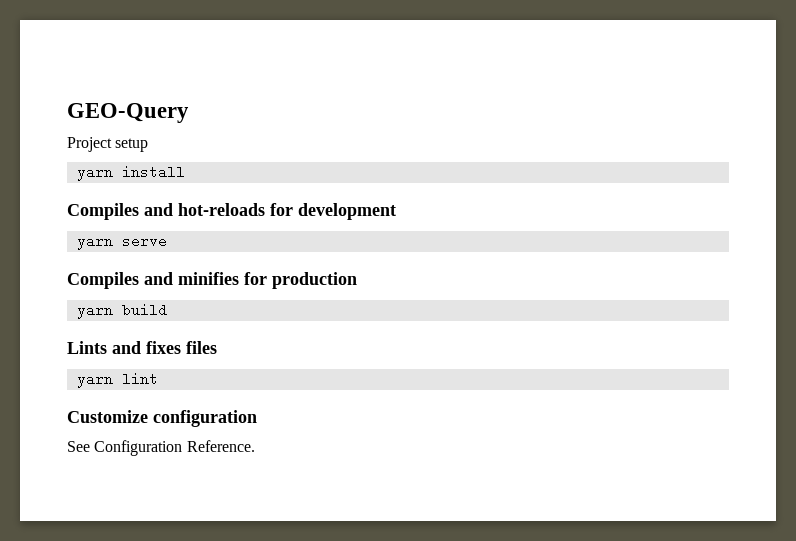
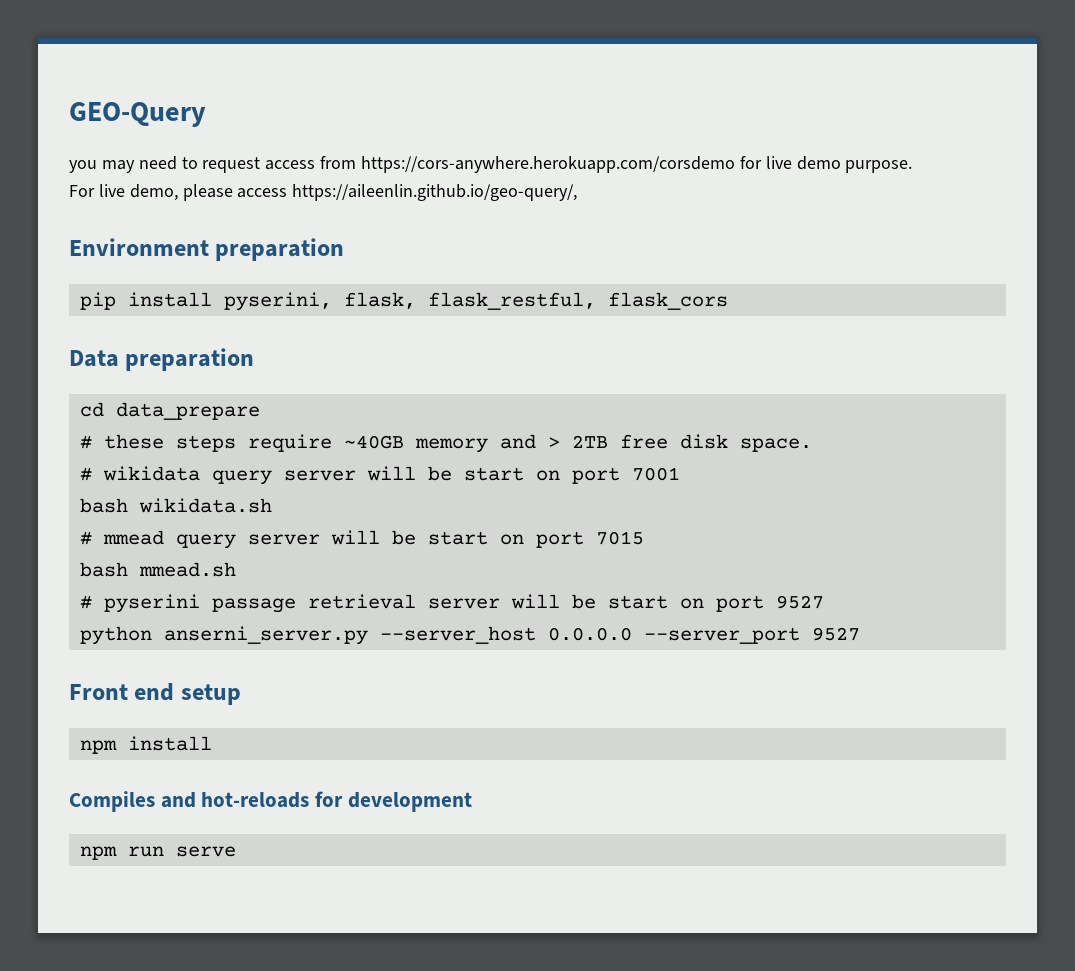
[67,137,112,152] Project -> [69,156,913,173] [69,184,578,201] [69,238,345,261] [79,292,728,311] [69,348,255,371] [79,402,260,420] [79,434,812,453] [79,466,680,485] [79,498,272,513] [79,530,644,549] [79,562,236,577] [79,594,824,613] [79,626,860,645] [69,683,175,701] you may need to request access from https://cors-anywhere.herokuapp.com/corsdemo for live demo purpose. // For live demo, please access https://aileenlin.github.io/geo-query/, // Environment preparation // pip install pyserini, flask, flask_restful, flask_cors // Data preparation // cd data_prepare // # these steps require ~40GB memory and > 2TB free disk space. // # wikidata query server will be start on port 7001 // bash wikidata.sh // # mmead query server will be start on port 7015 // bash mmead.sh // # pyserini passage retrieval server will be start on port 9527 // python anserni_server.py --server_host 0.0.0.0 --server_port 9527 // Front end
[76,165,113,181] yarn -> [79,740,117,754] npm
[76,234,113,250] yarn -> [79,846,164,860] npm run
[67,272,357,289] [76,303,167,319] [67,341,217,354] [76,372,158,388] [67,410,257,427] [67,440,255,456] // Compiles and minifies for production // yarn build // Lints and fixes files // yarn lint // Customize configuration // See Configuration Reference. -> (236, 851) none

